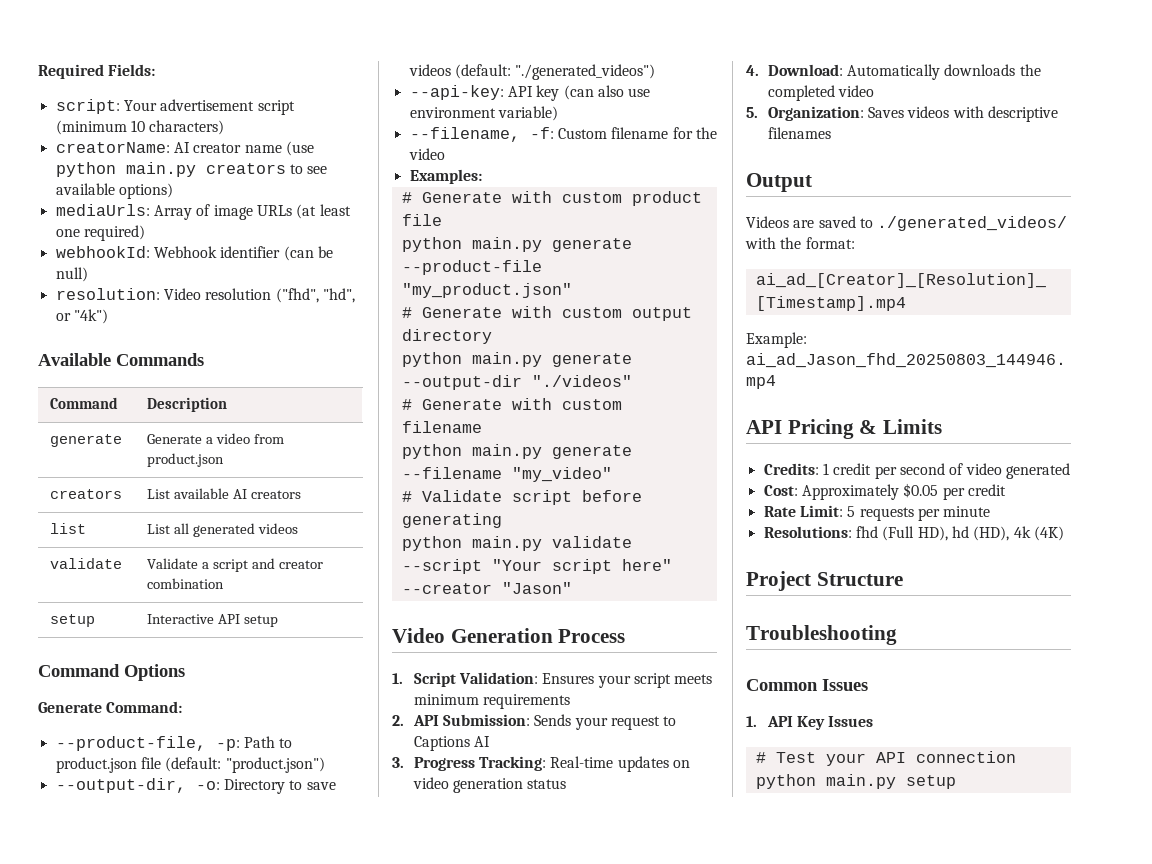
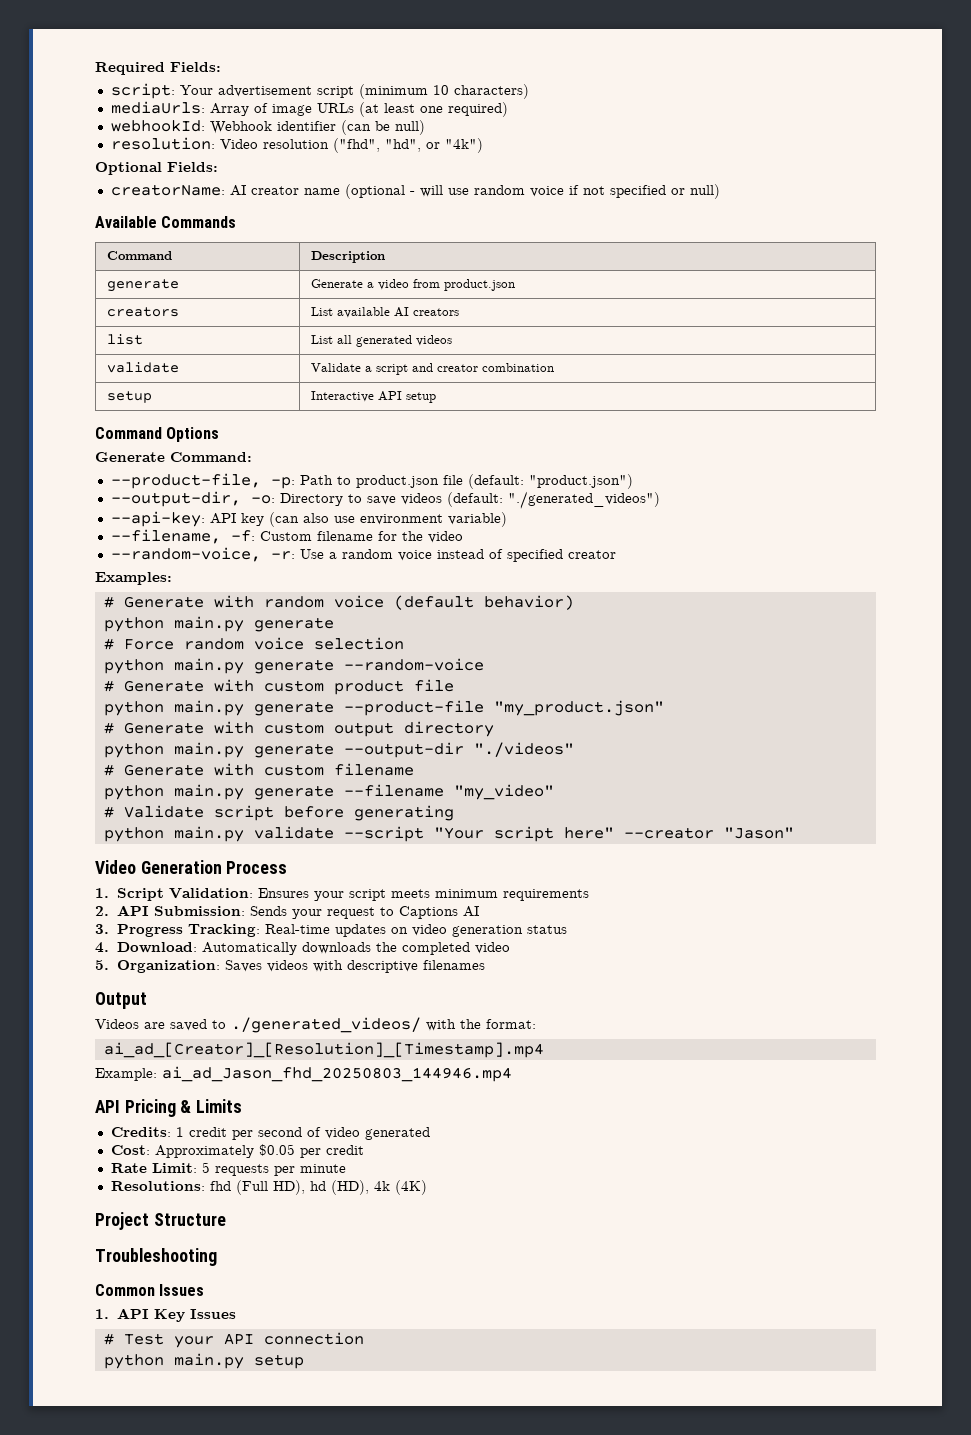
[55,141,314,156] [55,162,328,177] [55,183,173,199] // creatorName: AI creator name (use python main.py creators to see available options) -> (529, 91) none
(108, 316) none -> [95,162,218,175] [110,184,720,199] // Optional Fields: // creatorName: AI creator name (optional - will use random voice if not specified or null)
[409,169,482,184] Examples: -> [110,547,616,562] [95,572,172,585] [103,595,574,610] [103,616,334,632] [103,637,404,650] [103,658,484,674] --random-voice, -r: Use a random voice instead of specified creator // Examples: // # Generate with random voice (default behavior) // python main.py generate // # Force random voice selection // python main.py generate --random-voice

